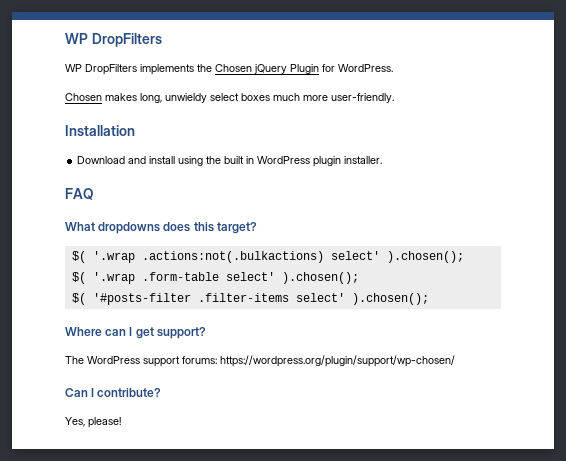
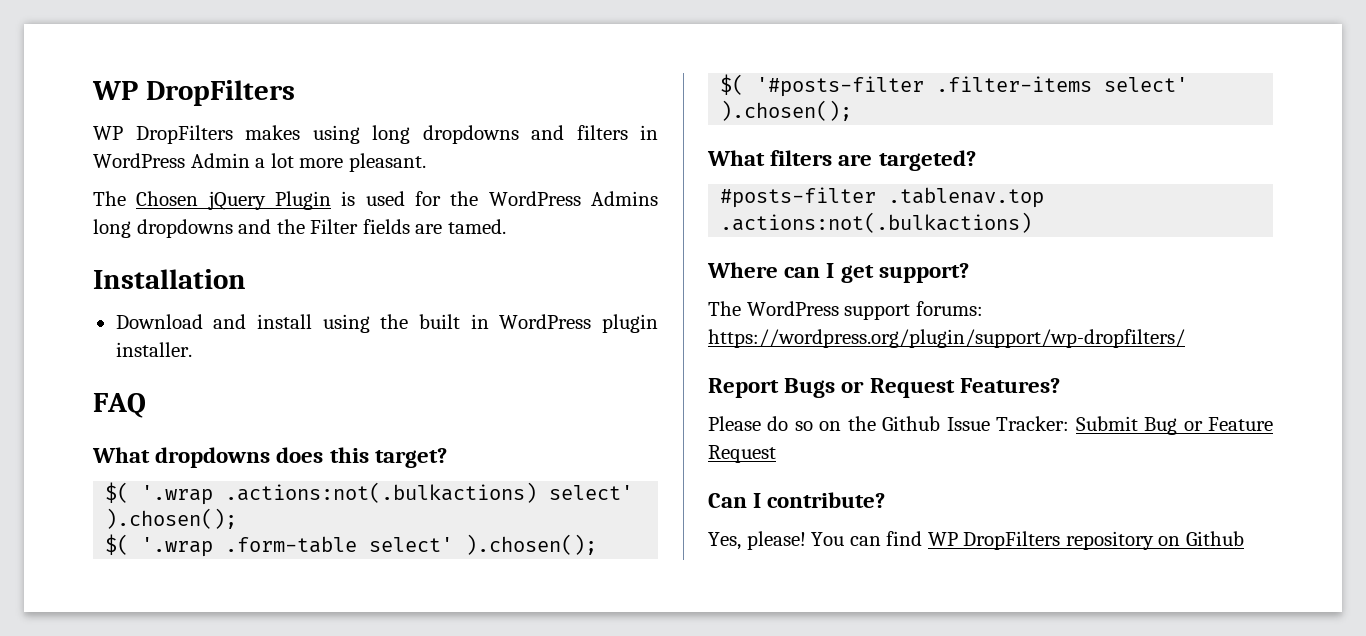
[140,64,393,75] [65,93,394,103] implements the Chosen jQuery Plugin for WordPress. // Chosen makes long, unwieldy select boxes much more user-friendly. -> [245,125,658,144] [93,153,426,172] [93,191,658,210] [93,219,506,238] makes using long dropdowns and filters in WordPress Admin a lot more pleasant. // The Chosen jQuery Plugin is used for the WordPress Admins long dropdowns and the Filter fields are tamed.
(429, 299) none -> [707,150,976,171] [720,187,1045,208] [720,212,1033,233] // What filters are targeted? // #posts-filter .tablenav.top .actions:not(.bulkactions)
[220,355,455,367] https://wordpress.org/plugin/support/wp-chosen/ -> [708,329,1185,348] [708,378,1060,398] [708,416,1273,435] [708,445,776,463] https://wordpress.org/plugin/support/wp-dropfilters/ // Report Bugs or Request Features? // Please do so on the Github Issue Tracker: Submit Bug or Feature Request
(121, 422) none -> [811,531,1244,550] You can find WP DropFilters repository on Github

